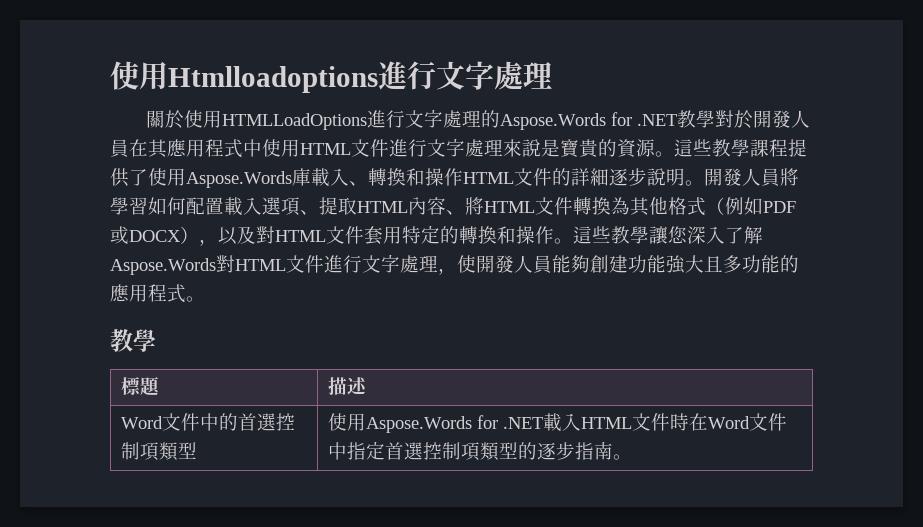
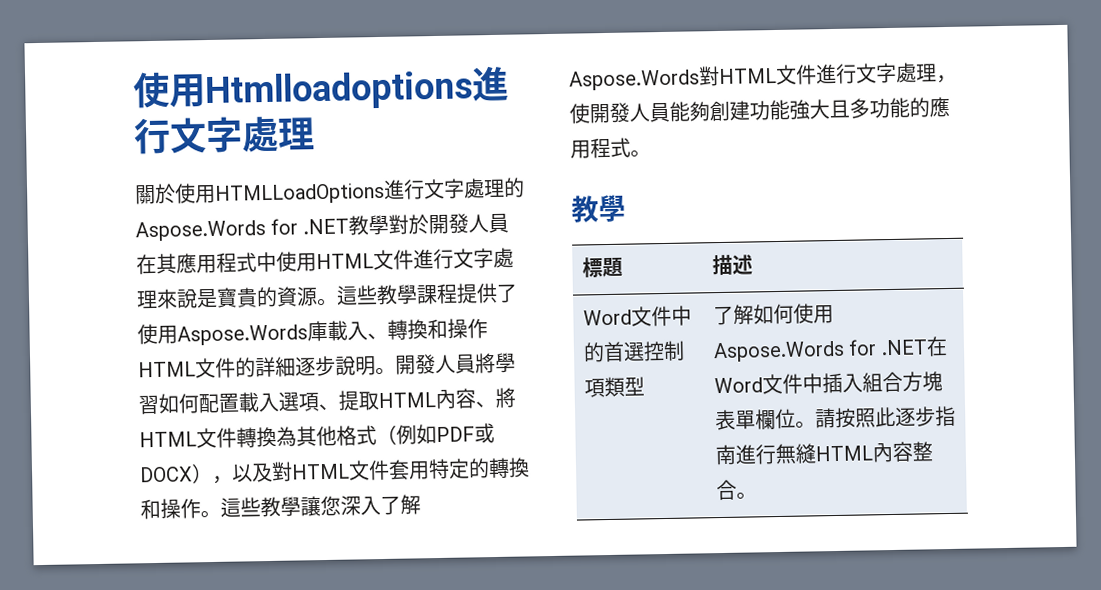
(198, 450) none -> [712,303,794,326] 了解如何
[543,413,788,432] [328,441,614,461] 載入HTML文件時在Word文件中指定首選控制項類型的逐步指南 -> [925,336,948,357] [713,371,943,395] [714,405,956,431] [714,441,933,466] [715,479,737,501] 在Word文件中插入組合方塊表單欄位。請按照此逐步指南進行無縫HTML內容整合

